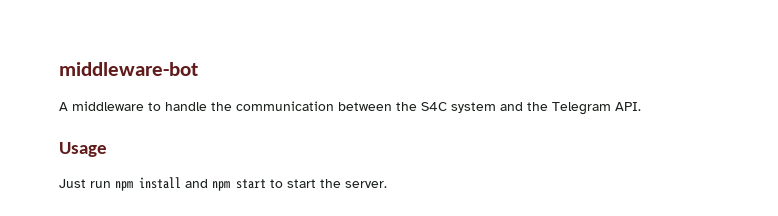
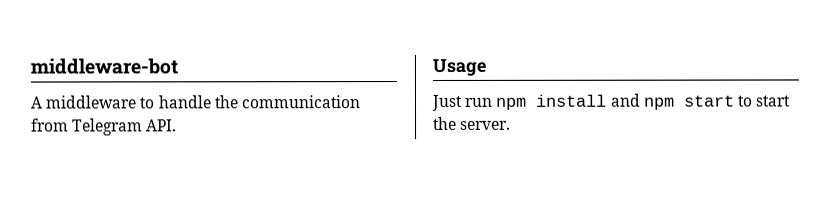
[338,102,548,113] between the S4C system and the -> [31,118,69,132] from

